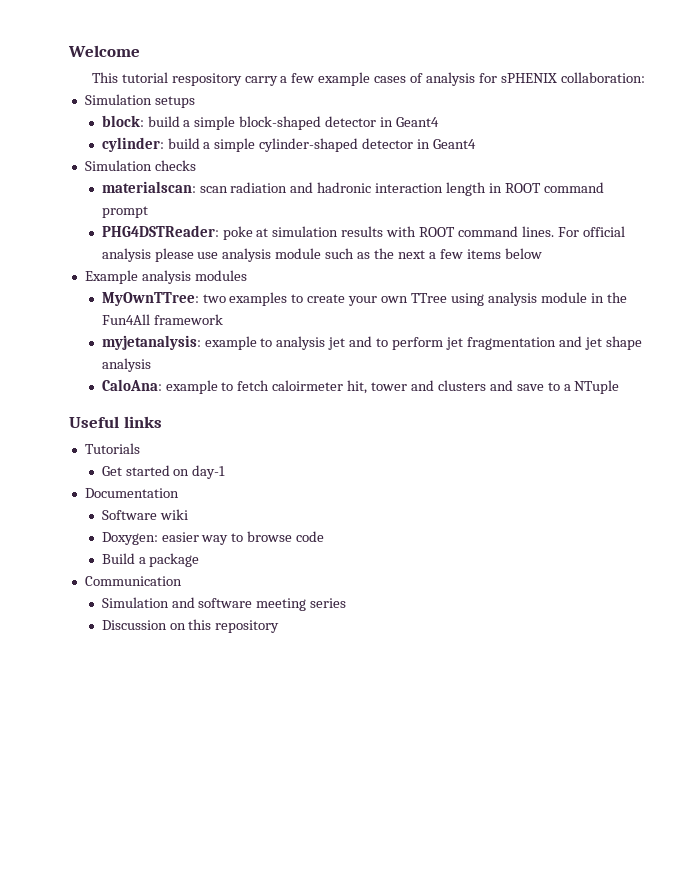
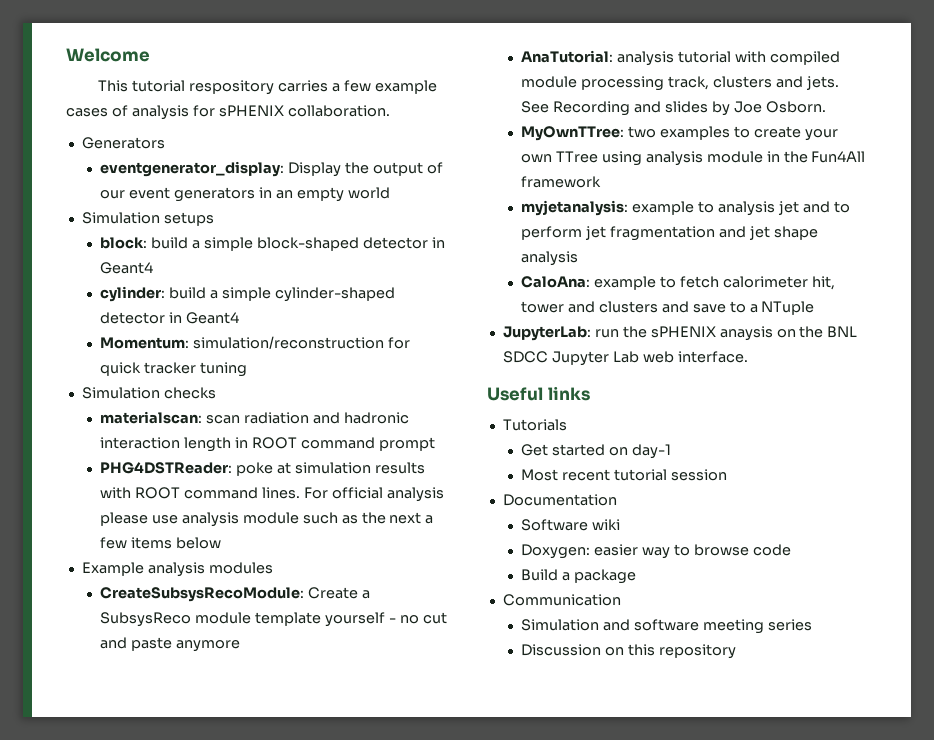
[244,76,278,86] carry -> [278,80,329,92] carries
[560,72,645,83] collaboration: -> [287,105,390,117] [81,137,165,149] [100,161,443,177] [100,187,390,202] collaboration. // Generators // eventgenerator_display: Display the output of our event generators in an empty world
(476, 144) none -> [100,336,410,349] [100,362,247,377] // Momentum: simulation/reconstruction for quick tracker tuning
(247, 275) none -> [100,587,370,602] [100,612,447,627] [100,637,240,652] [521,50,840,66] [521,76,839,91] [521,101,826,116] // CreateSubsysRecoModule: Create a SubsysReco module template yourself - no cut and paste anymore // AnaTutorial: analysis tutorial with compiled module processing track, clusters and jets. See Recording and slides by Joe Osborn.
[272,380,344,391] caloirmeter -> [722,276,808,288] calorimeter
(620, 387) none -> [502,326,858,341] [502,351,748,366] // JupyterLab: run the sPHENIX anaysis on the BNL SDCC Jupyter Lab web interface.
(226, 472) none -> [521,469,727,481] // Most recent tutorial session

